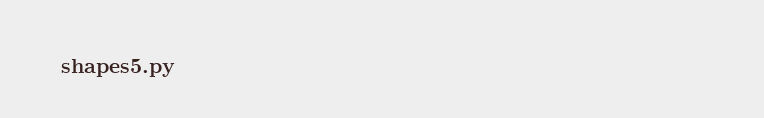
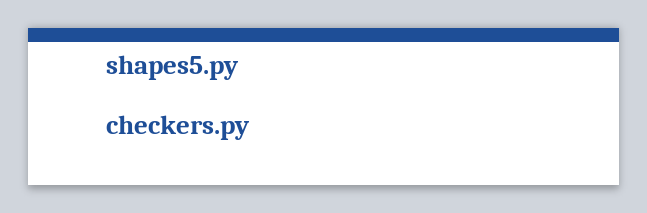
(175, 68) none -> [106,115,250,140] // checkers.py

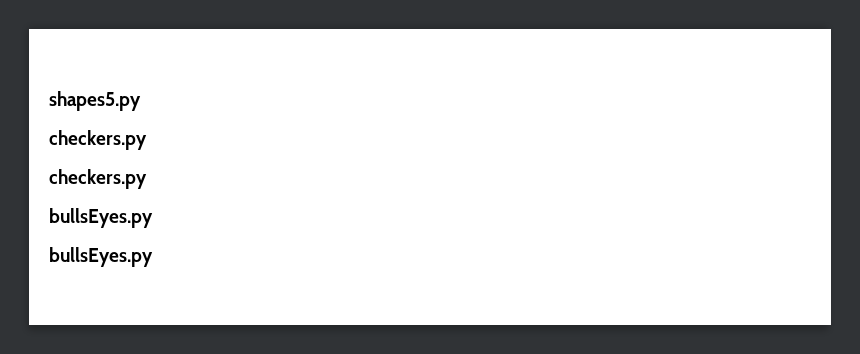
(250, 127) none -> [49,169,147,189] [49,208,153,228] [49,247,153,267] // checkers.py // bullsEyes.py // bullsEyes.py

